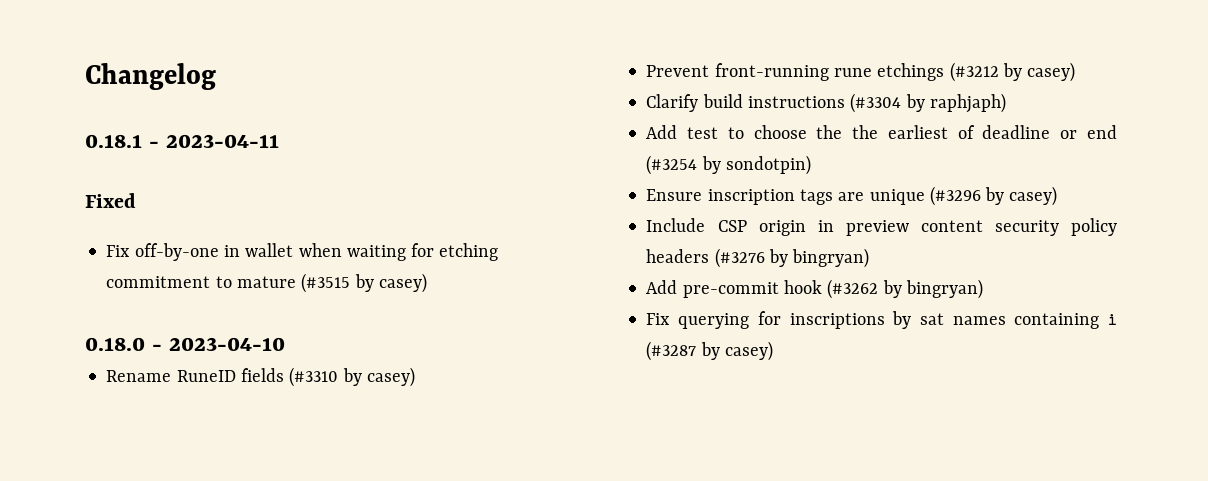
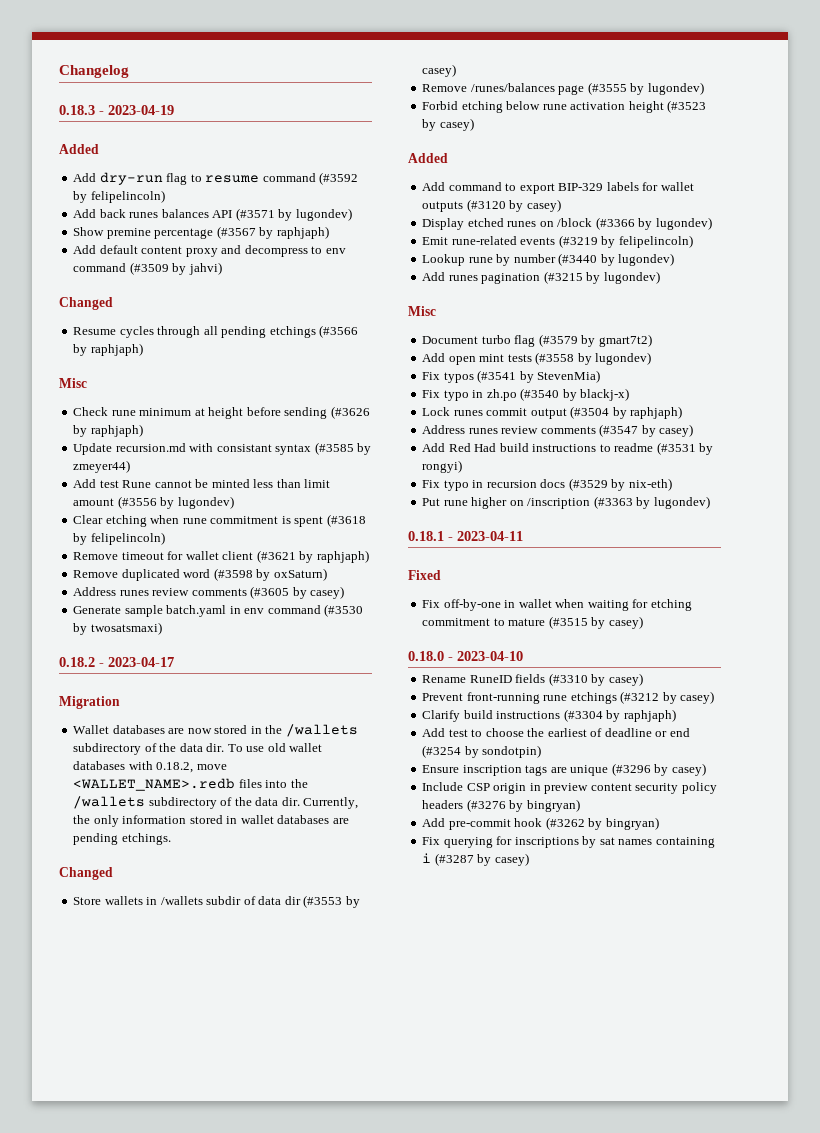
(216, 76) none -> [59,105,174,115] [59,144,99,154] [73,172,359,185] [73,190,165,203] [73,208,352,221] [73,226,329,239] [73,245,346,257] [73,262,222,275] [59,297,113,310] [73,325,359,338] [73,343,143,356] [59,378,87,388] [73,406,370,419] [73,424,143,437] [73,442,372,455] [73,460,131,473] [73,479,331,488] [73,496,234,509] [73,514,366,527] [73,532,165,545] [73,550,369,563] [73,568,327,581] [73,586,345,599] [73,604,364,617] [73,622,162,635] [59,657,174,667] [59,696,120,709] [73,724,358,737] [73,743,323,755] [73,761,227,773] [73,778,308,791] [73,796,359,809] [73,815,349,827] [73,833,171,845] [59,867,113,880] [73,895,360,908] [422,64,457,77] [422,82,704,95] [422,100,707,113] [422,118,474,131] [408,153,448,163] [422,182,694,194] [422,199,561,212] [422,217,712,230] [422,235,693,248] [422,253,675,266] [422,271,660,284] [408,306,436,316] [422,334,652,347] [422,352,652,365] [422,370,601,383] [422,388,630,401] [422,406,683,419] [422,424,694,437] [422,442,714,455] [422,460,463,473] [422,478,672,491] [422,496,710,509] // 0.18.3 - 2023-04-19 // Added // Add dry-run flag to resume command (#3592 by felipelincoln) // Add back runes balances API (#3571 by lugondev) // Show premine percentage (#3567 by raphjaph) // Add default content proxy and decompress to env command (#3509 by jahvi) // Changed // Resume cycles through all pending etchings (#3566 by raphjaph) // Misc // Check rune minimum at height before sending (#3626 by raphjaph) // Update recursion.md with consistant syntax (#3585 by zmeyer44) // Add test Rune cannot be minted less than limit amount (#3556 by lugondev) // Clear etching when rune commitment is spent (#3618 by felipelincoln) // Remove timeout for wallet client (#3621 by raphjaph) // Remove duplicated word (#3598 by oxSaturn) // Address runes review comments (#3605 by casey) // Generate sample batch.yaml in env command (#3530 by twosatsmaxi) // 0.18.2 - 2023-04-17 // Migration // Wallet databases are now stored in the /wallets subdirectory of the data dir. To use old wallet databases with 0.18.2, move <WALLET_NAME>.redb files into the /wallets subdirectory of the data dir. Currently, the only information stored in wallet databases are pending etchings. // Changed // Store wallets in /wallets subdir of data dir (#3553 by casey) // Remove /runes/balances page (#3555 by lugondev) // Forbid etching below rune activation height (#3523 by casey) // Added // Add command to export BIP-329 labels for wallet outputs (#3120 by casey) // Display etched runes on /block (#3366 by lugondev) // Emit rune-related events (#3219 by felipelincoln) // Lookup rune by number (#3440 by lugondev) // Add runes pagination (#3215 by lugondev) // Misc // Document turbo flag (#3579 by gmart7t2) // Add open mint tests (#3558 by lugondev) // Fix typos (#3541 by StevenMia) // Fix typo in zh.po (#3540 by blackj-x) // Lock runes commit output (#3504 by raphjaph) // Address runes review comments (#3547 by casey) // Add Red Had build instructions to readme (#3531 by rongyi) // Fix typo in recursion docs (#3529 by nix-eth) // Put rune higher on /inscription (#3363 by lugondev)
[852,125,879,139] the -> (545, 732) none

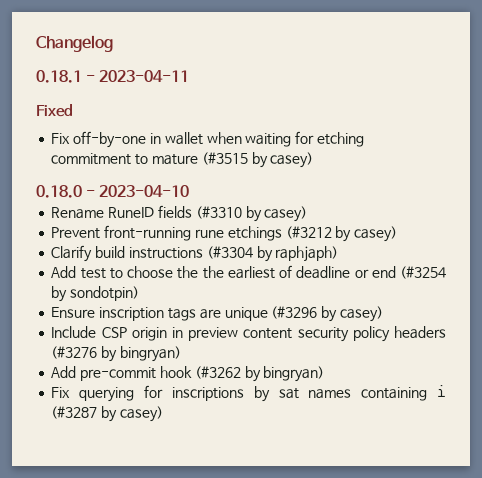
[59,105,174,115] [59,144,99,154] [73,172,359,185] [73,190,165,203] [73,208,352,221] [73,226,329,239] [73,245,346,257] [73,262,222,275] [59,297,113,310] [73,325,359,338] [73,343,143,356] [59,378,87,388] [73,406,370,419] [73,424,143,437] [73,442,372,455] [73,460,131,473] [73,479,331,488] [73,496,234,509] [73,514,366,527] [73,532,165,545] [73,550,369,563] [73,568,327,581] [73,586,345,599] [73,604,364,617] [73,622,162,635] [59,657,174,667] [59,696,120,709] [73,724,358,737] [73,743,323,755] [73,761,227,773] [73,778,308,791] [73,796,359,809] [73,815,349,827] [73,833,171,845] [59,867,113,880] [73,895,360,908] [422,64,457,77] [422,82,704,95] [422,100,707,113] [422,118,474,131] [408,153,448,163] [422,182,694,194] [422,199,561,212] [422,217,712,230] [422,235,693,248] [422,253,675,266] [422,271,660,284] [408,306,436,316] [422,334,652,347] [422,352,652,365] [422,370,601,383] [422,388,630,401] [422,406,683,419] [422,424,694,437] [422,442,714,455] [422,460,463,473] [422,478,672,491] [422,496,710,509] // 0.18.3 - 2023-04-19 // Added // Add dry-run flag to resume command (#3592 by felipelincoln) // Add back runes balances API (#3571 by lugondev) // Show premine percentage (#3567 by raphjaph) // Add default content proxy and decompress to env command (#3509 by jahvi) // Changed // Resume cycles through all pending etchings (#3566 by raphjaph) // Misc // Check rune minimum at height before sending (#3626 by raphjaph) // Update recursion.md with consistant syntax (#3585 by zmeyer44) // Add test Rune cannot be minted less than limit amount (#3556 by lugondev) // Clear etching when rune commitment is spent (#3618 by felipelincoln) // Remove timeout for wallet client (#3621 by raphjaph) // Remove duplicated word (#3598 by oxSaturn) // Address runes review comments (#3605 by casey) // Generate sample batch.yaml in env command (#3530 by twosatsmaxi) // 0.18.2 - 2023-04-17 // Migration // Wallet databases are now stored in the /wallets subdirectory of the data dir. To use old wallet databases with 0.18.2, move <WALLET_NAME>.redb files into the /wallets subdirectory of the data dir. Currently, the only information stored in wallet databases are pending etchings. // Changed // Store wallets in /wallets subdir of data dir (#3553 by casey) // Remove /runes/balances page (#3555 by lugondev) // Forbid etching below rune activation height (#3523 by casey) // Added // Add command to export BIP-329 labels for wallet outputs (#3120 by casey) // Display etched runes on /block (#3366 by lugondev) // Emit rune-related events (#3219 by felipelincoln) // Lookup rune by number (#3440 by lugondev) // Add runes pagination (#3215 by lugondev) // Misc // Document turbo flag (#3579 by gmart7t2) // Add open mint tests (#3558 by lugondev) // Fix typos (#3541 by StevenMia) // Fix typo in zh.po (#3540 by blackj-x) // Lock runes commit output (#3504 by raphjaph) // Address runes review comments (#3547 by casey) // Add Red Had build instructions to readme (#3531 by rongyi) // Fix typo in recursion docs (#3529 by nix-eth) // Put rune higher on /inscription (#3363 by lugondev) -> (113, 43) none
(545, 732) none -> [202,266,224,279] the

